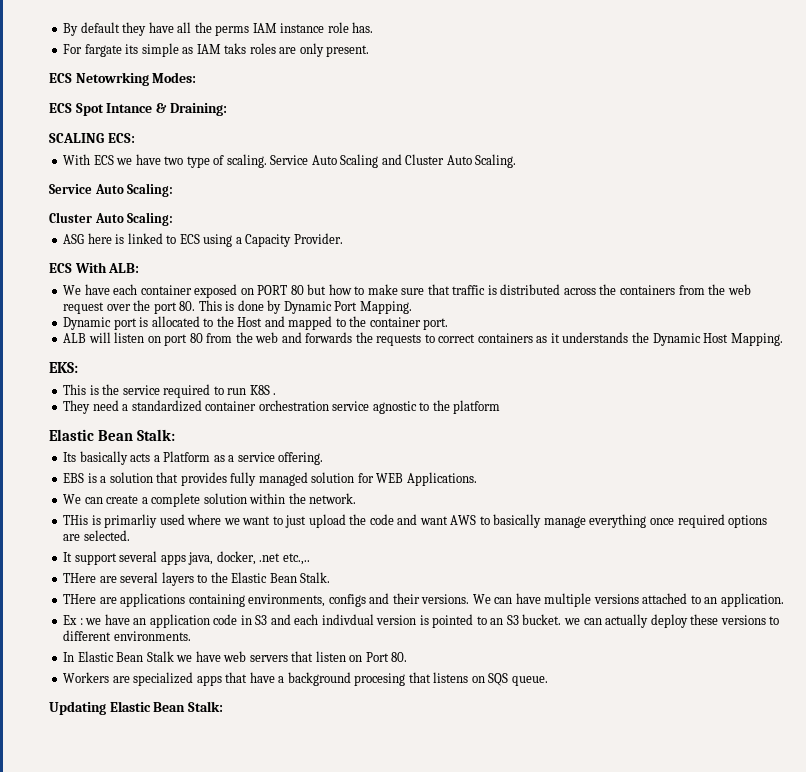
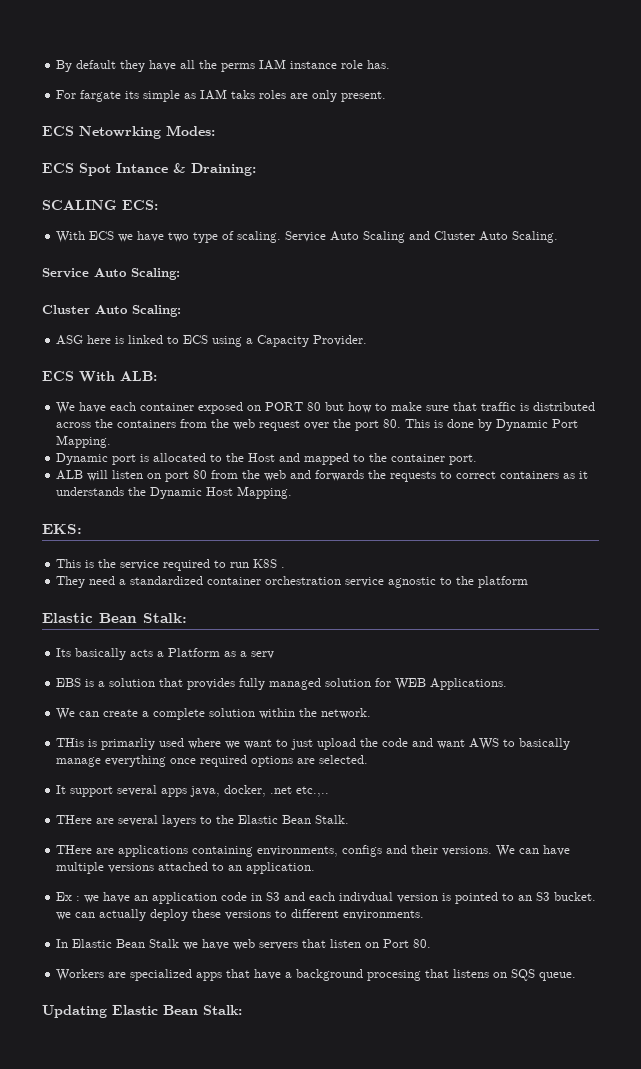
[237,452,324,465] service offering. -> [251,651,275,659] serv

